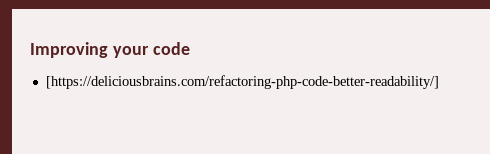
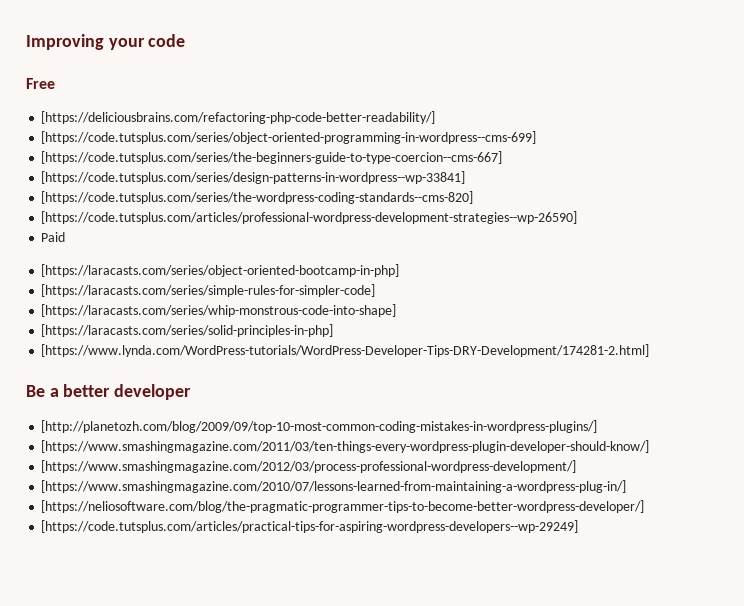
(190, 48) none -> [26,78,55,89] // Free
(439, 82) none -> [41,131,537,144] [41,151,503,164] [41,171,466,184] [41,191,474,204] [41,211,578,224] [41,232,66,242] [41,264,400,277] [41,284,376,297] [41,304,397,317] [41,324,334,337] [41,344,650,357] [26,384,192,400] [41,420,598,433] [41,440,650,453] [41,460,577,473] [41,480,627,493] [41,500,645,513] [41,520,579,533] // [https://code.tutsplus.com/series/object-oriented-programming-in-wordpress--cms-699] // [https://code.tutsplus.com/series/the-beginners-guide-to-type-coercion--cms-667] // [https://code.tutsplus.com/series/design-patterns-in-wordpress--wp-33841] // [https://code.tutsplus.com/series/the-wordpress-coding-standards--cms-820] // [https://code.tutsplus.com/articles/professional-wordpress-development-strategies--wp-26590] // Paid // [https://laracasts.com/series/object-oriented-bootcamp-in-php] // [https://laracasts.com/series/simple-rules-for-simpler-code] // [https://laracasts.com/series/whip-monstrous-code-into-shape] // [https://laracasts.com/series/solid-principles-in-php] // [https://www.lynda.com/WordPress-tutorials/WordPress-Developer-Tips-DRY-Development/174281-2.html] // Be a better developer // [http://planetozh.com/blog/2009/09/top-10-most-common-coding-mistakes-in-wordpress-plugins/] // [https://www.smashingmagazine.com/2011/03/ten-things-every-wordpress-plugin-developer-should-know/] // [https://www.smashingmagazine.com/2012/03/process-professional-wordpress-development/] // [https://www.smashingmagazine.com/2010/07/lessons-learned-from-maintaining-a-wordpress-plug-in/] // [https://neliosoftware.com/blog/the-pragmatic-programmer-tips-to-become-better-wordpress-developer/] // [https://code.tutsplus.com/articles/practical-tips-for-aspiring-wordpress-developers--wp-29249]

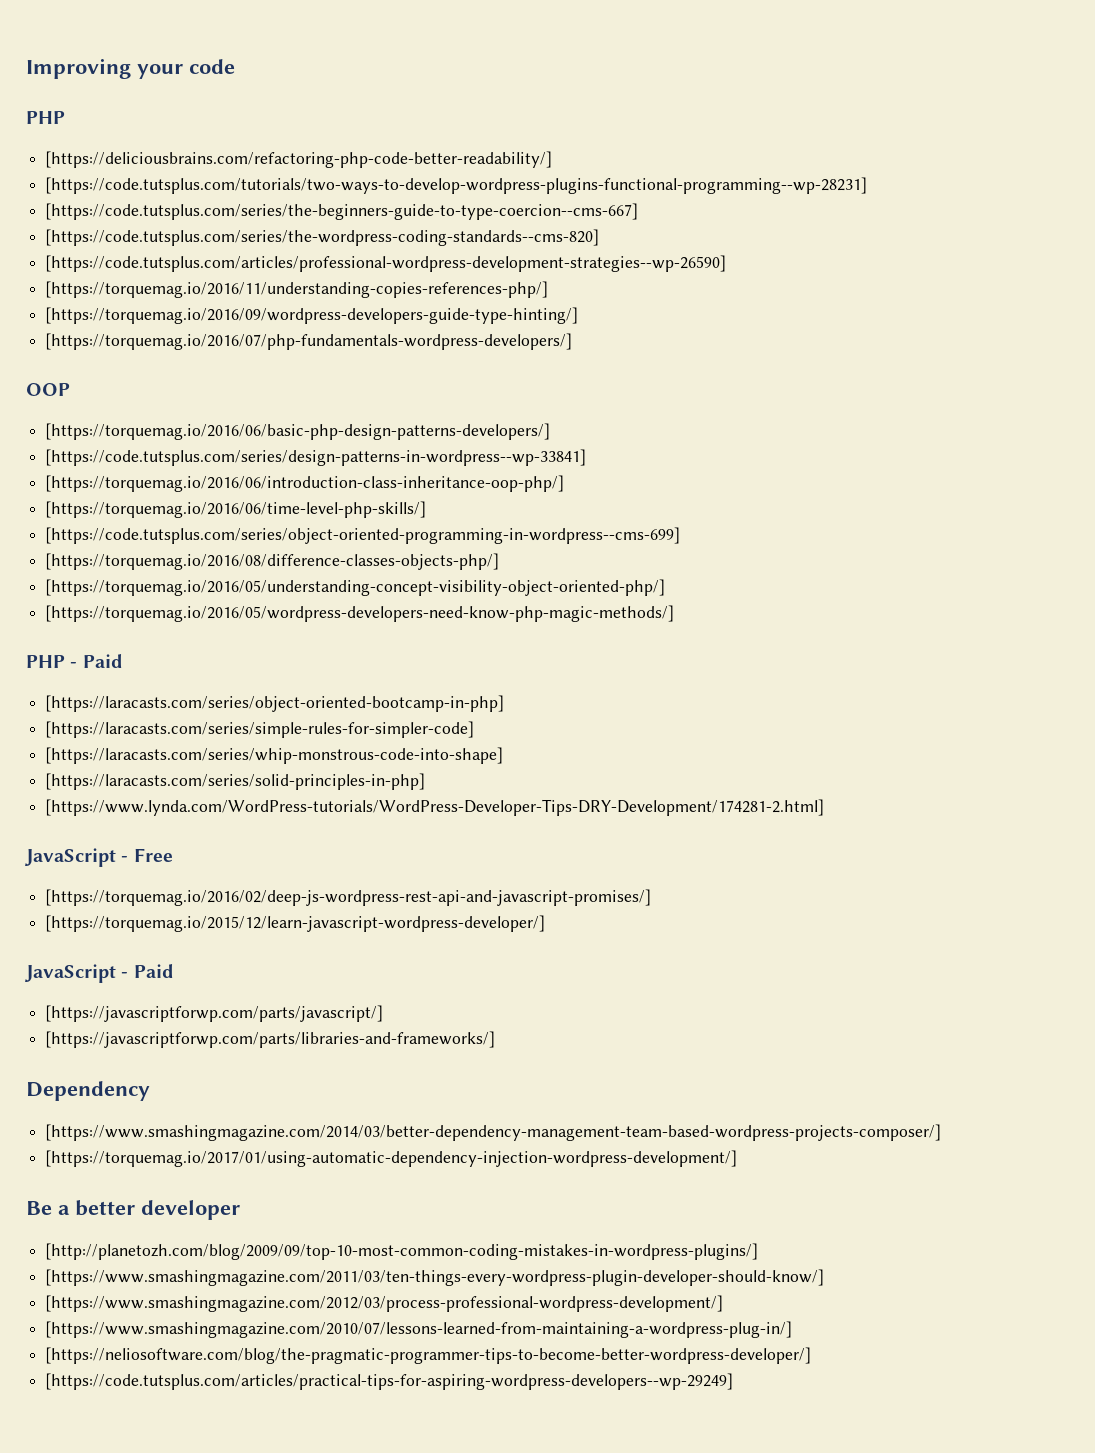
[26,78,55,89] Free -> [26,111,65,124] PHP
[41,131,537,144] [https://code.tutsplus.com/series/object-oriented-programming-in-wordpress--cms-699] -> [45,177,868,194] [https://code.tutsplus.com/tutorials/two-ways-to-develop-wordpress-plugins-functional-programming--wp-28231]
[41,171,466,184] // [https://code.tutsplus.com/series/design-patterns-in-wordpress--wp-33841] -> (639, 211) none
(578, 217) none -> [45,281,549,298] [45,307,579,324] [45,333,573,350] [26,383,70,396] [45,423,551,440] [45,449,587,466] [45,475,565,492] [45,501,427,518] [45,527,681,544] [45,553,500,570] [45,579,666,596] [45,605,675,622] [26,655,78,668] [https://torquemag.io/2016/11/understanding-copies-references-php/] // [https://torquemag.io/2016/09/wordpress-developers-guide-type-hinting/] // [https://torquemag.io/2016/07/php-fundamentals-wordpress-developers/] // OOP // [https://torquemag.io/2016/06/basic-php-design-patterns-developers/] // [https://code.tutsplus.com/series/design-patterns-in-wordpress--wp-33841] // [https://torquemag.io/2016/06/introduction-class-inheritance-oop-php/] // [https://torquemag.io/2016/06/time-level-php-skills/] // [https://code.tutsplus.com/series/object-oriented-programming-in-wordpress--cms-699] // [https://torquemag.io/2016/08/difference-classes-objects-php/] // [https://torquemag.io/2016/05/understanding-concept-visibility-object-oriented-php/] // [https://torquemag.io/2016/05/wordpress-developers-need-know-php-magic-methods/] // PHP -
(650, 350) none -> [25,848,173,867] [45,889,652,906] [45,915,546,932] [25,964,174,983] [45,1005,384,1022] [45,1031,496,1048] [26,1081,150,1101] [45,1124,942,1141] [45,1150,738,1167] // JavaScript - Free // [https://torquemag.io/2016/02/deep-js-wordpress-rest-api-and-javascript-promises/] // [https://torquemag.io/2015/12/learn-javascript-wordpress-developer/] // JavaScript - Paid // [https://javascriptforwp.com/parts/javascript/] // [https://javascriptforwp.com/parts/libraries-and-frameworks/] // Dependency // [https://www.smashingmagazine.com/2014/03/better-dependency-management-team-based-wordpress-projects-composer/] // [https://torquemag.io/2017/01/using-automatic-dependency-injection-wordpress-development/]

